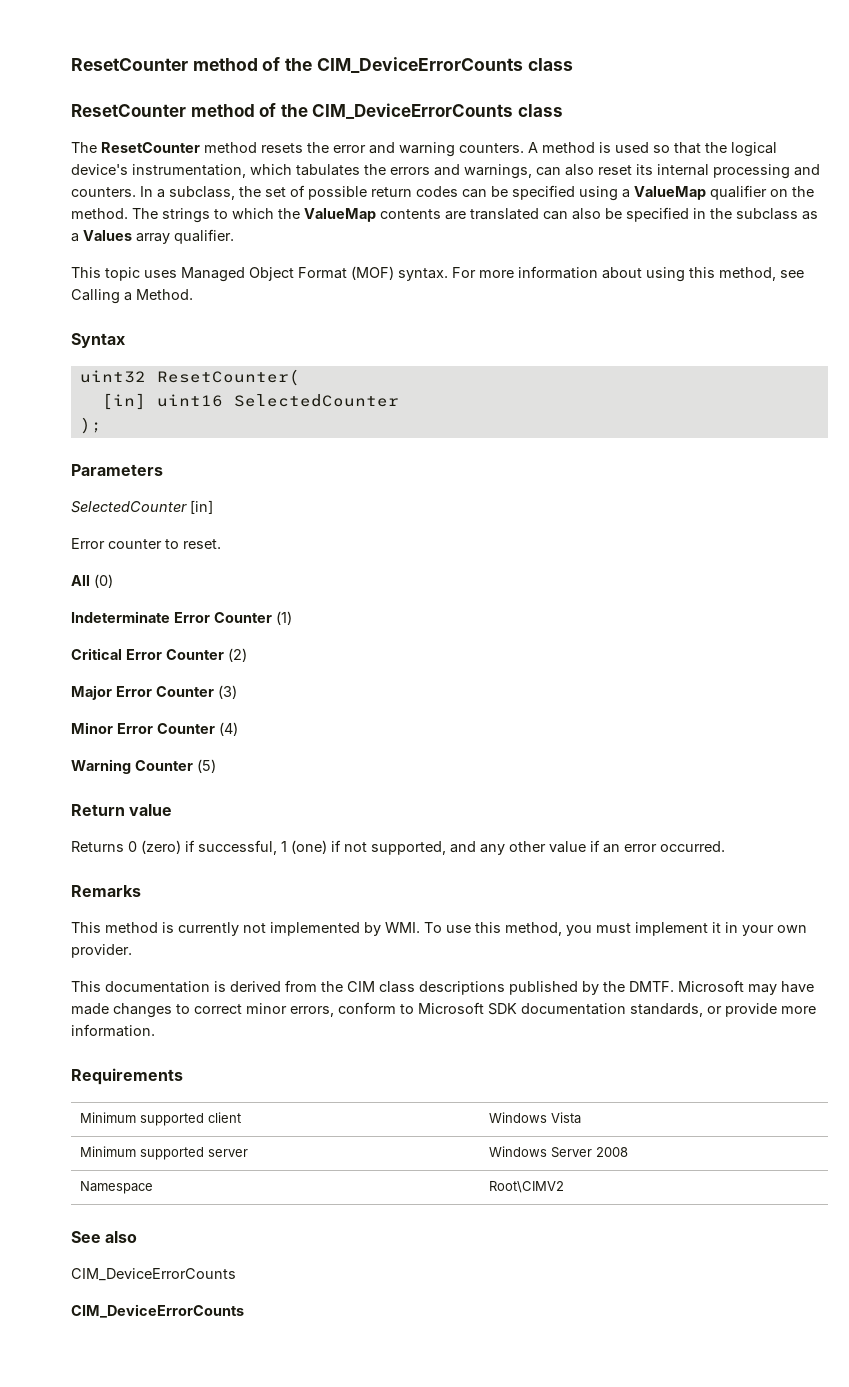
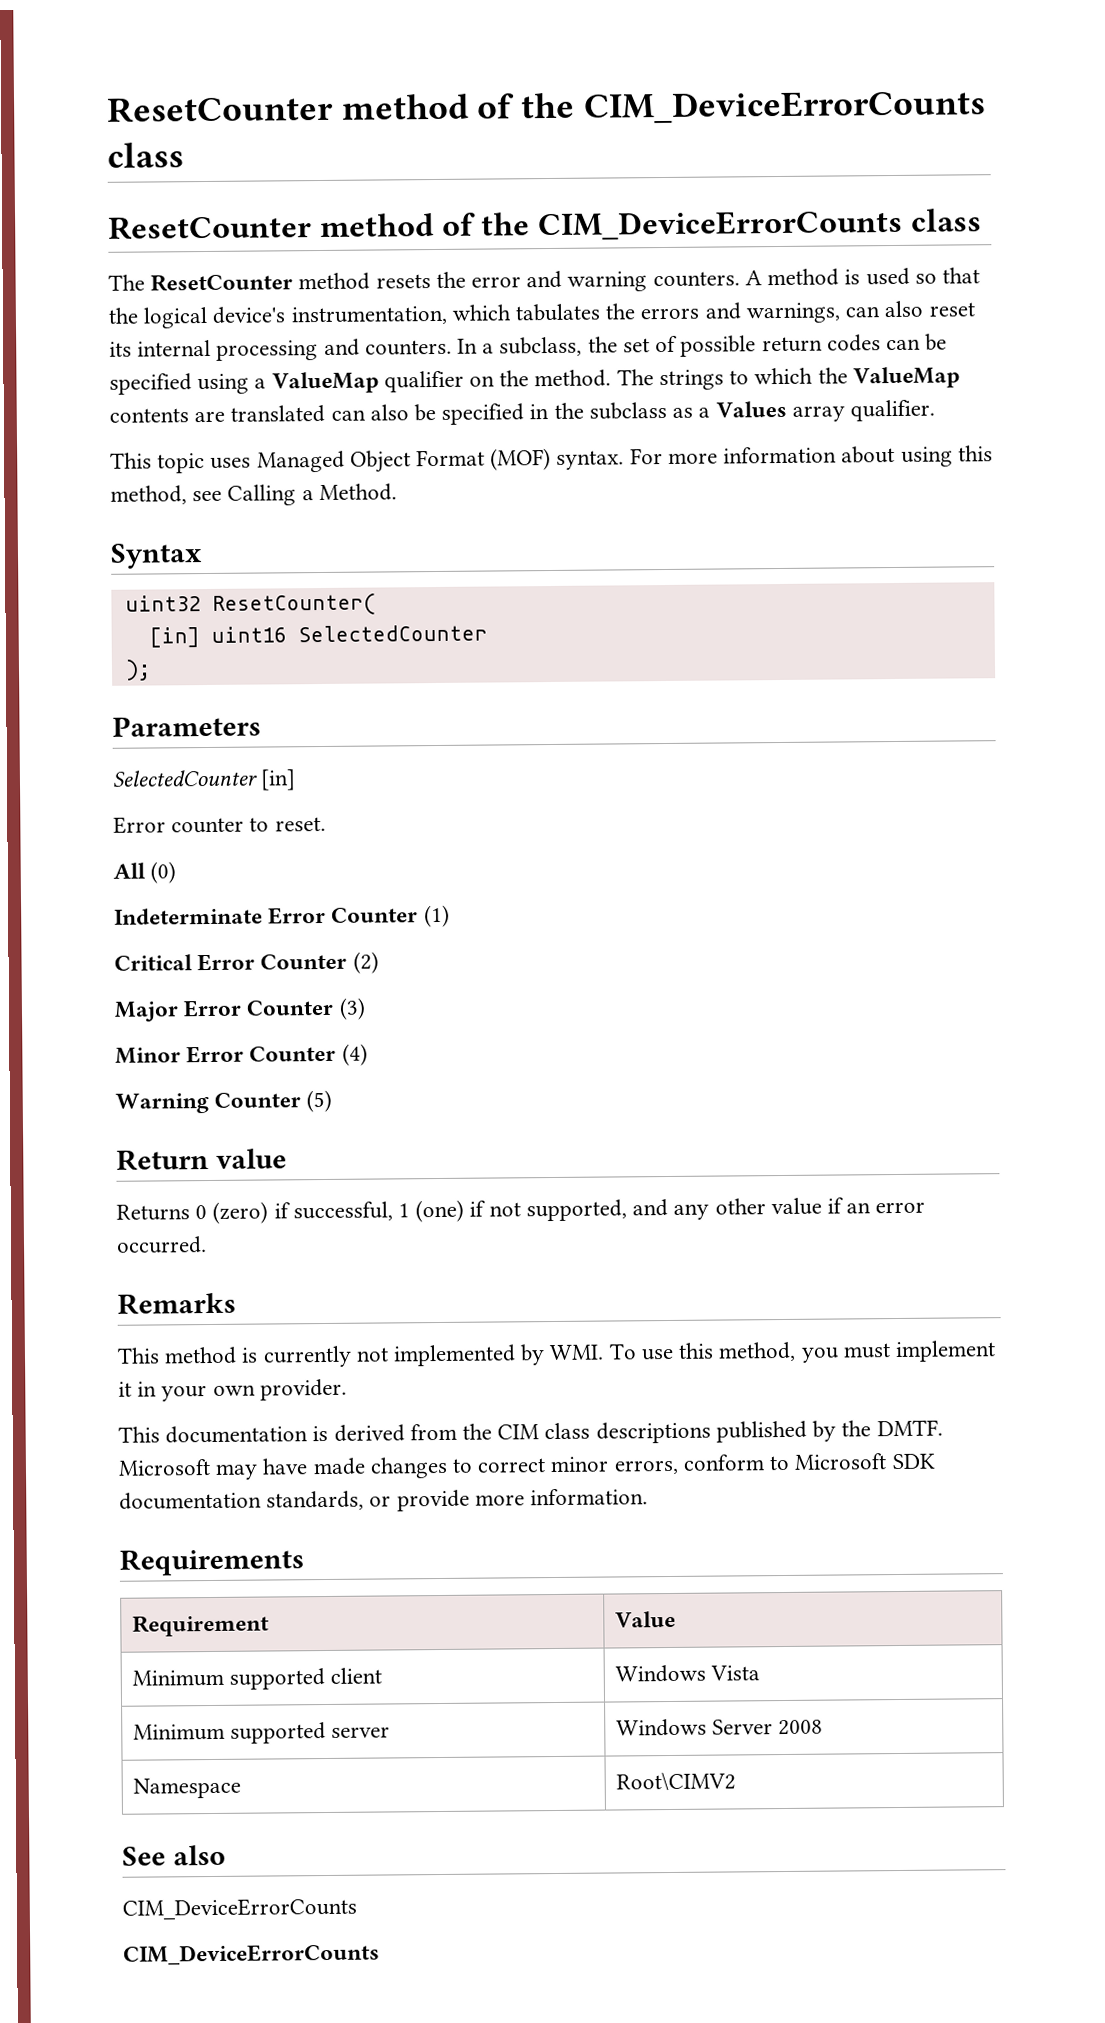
(183, 1076) none -> [131,1614,269,1637] [614,1610,676,1628] // Requirement | Value

